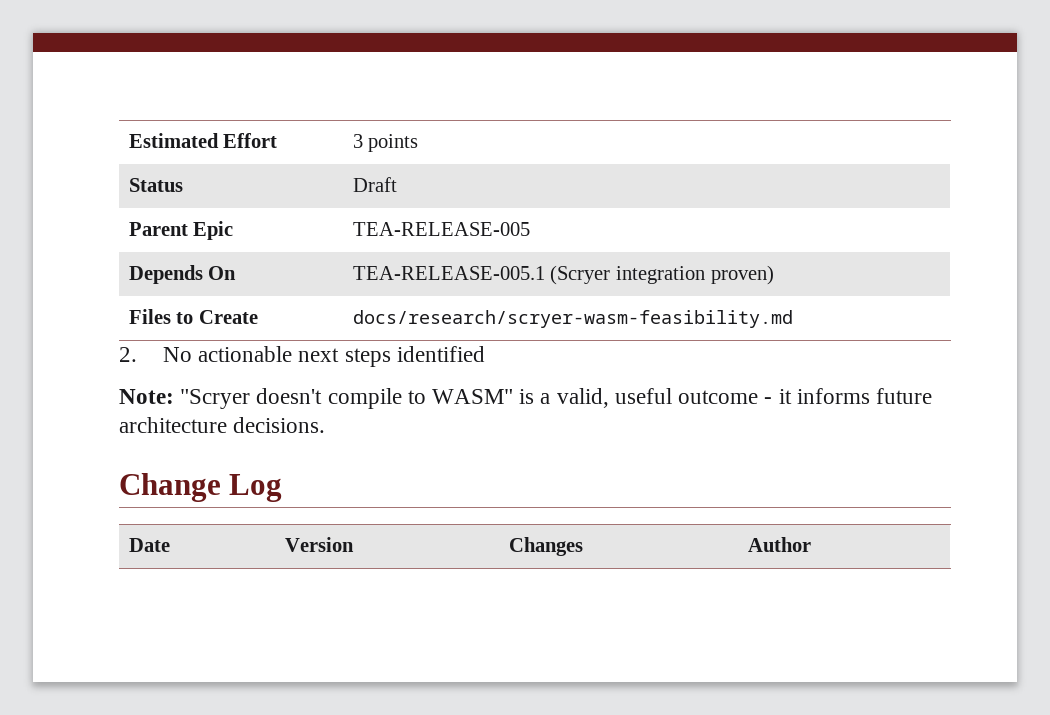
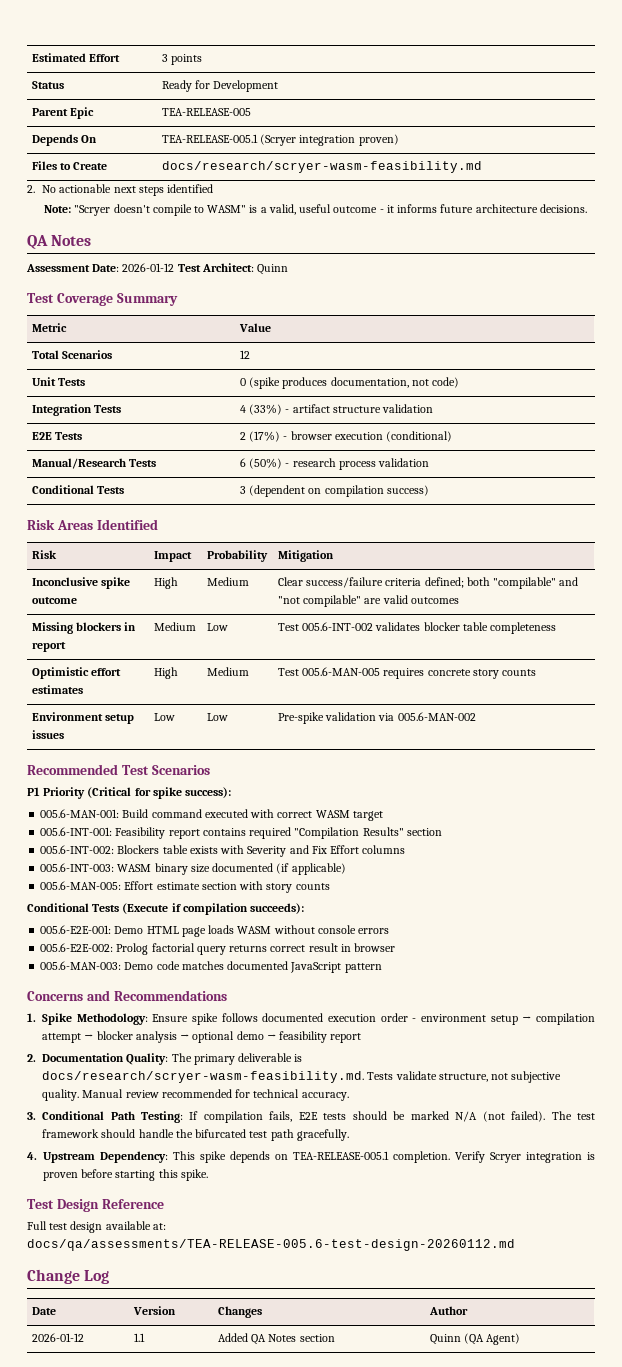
[352,177,397,192] Draft -> [161,80,279,92] Ready for Development
(326, 425) none -> [27,235,92,249] [26,263,289,275] [27,293,178,306] [31,323,67,332] [238,323,271,332] [31,350,113,359] [239,350,250,359] [31,377,86,386] [239,377,460,389] [31,404,122,416] [239,404,434,415] [31,432,83,440] [239,431,453,442] [31,458,157,469] [239,458,430,470] [31,485,125,494] [239,485,429,497] [27,519,158,530] [31,550,57,559] [153,551,192,562] [206,550,268,562] [277,550,334,562] [31,577,131,589] [31,597,77,604] [153,577,178,589] [206,577,249,586] [277,577,579,589] [277,595,459,607] [31,622,137,634] [31,642,66,652] [153,622,196,631] [206,623,228,631] [277,622,557,634] [31,667,122,679] [31,685,83,694] [153,667,178,679] [206,667,249,676] [277,667,537,679] [31,712,135,724] [31,730,64,739] [153,713,175,721] [206,713,228,721] [277,712,476,724] [27,764,210,775] [27,787,232,799] [40,809,383,821] [40,827,442,839] [40,845,406,857] [40,863,346,875] [40,881,330,893] [27,903,305,915] [40,925,390,937] [40,943,396,955] [40,961,382,973] [27,990,227,1001] [27,1013,596,1025] [42,1031,362,1043] [27,1053,303,1065] [42,1071,562,1083] [42,1089,349,1101] [27,1111,595,1123] [42,1129,349,1141] [27,1151,595,1163] [43,1169,208,1181] [27,1199,164,1212] [27,1221,166,1233] [27,1239,515,1251] // QA Notes // Assessment Date: 2026-01-12 Test Architect: Quinn // Test Coverage Summary // Metric | Value // Total Scenarios | 12 // Unit Tests | 0 (spike produces documentation, not code) // Integration Tests | 4 (33%) - artifact structure validation // E2E Tests | 2 (17%) - browser execution (conditional) // Manual/Research Tests | 6 (50%) - research process validation // Conditional Tests | 3 (dependent on compilation success) // Risk Areas Identified // Risk | Impact | Probability | Mitigation // Inconclusive spike outcome | High | Medium | Clear success/failure criteria defined; both "compilable" and "not compilable" are valid outcomes // Missing blockers in report | Medium | Low | Test 005.6-INT-002 validates blocker table completeness // Optimistic effort estimates | High | Medium | Test 005.6-MAN-005 requires concrete story counts // Environment setup issues | Low | Low | Pre-spike validation via 005.6-MAN-002 // Recommended Test Scenarios // P1 Priority (Critical for spike success): // 005.6-MAN-001: Build command executed with correct WASM target // 005.6-INT-001: Feasibility report contains required "Compilation Results" section // 005.6-INT-002: Blockers table exists with Severity and Fix Effort columns // 005.6-INT-003: WASM binary size documented (if applicable) // 005.6-MAN-005: Effort estimate section with story counts // Conditional Tests (Execute if compilation succeeds): // 005.6-E2E-001: Demo HTML page loads WASM without console errors // 005.6-E2E-002: Prolog factorial query returns correct result in browser // 005.6-MAN-003: Demo code matches documented JavaScript pattern // Concerns and Recommendations // 1. Spike Methodology: Ensure spike follows documented execution order - environment setup → compilation attempt → blocker analysis → optional demo → feasibility report // 2. Documentation Quality: The primary deliverable is docs/research/scryer-wasm-feasibility.md. Tests validate structure, not subjective quality. Manual review recommended for technical accuracy. // 3. Conditional Path Testing: If compilation fails, E2E tests should be marked N/A (not failed). The test framework should handle the bifurcated test path gracefully. // 4. Upstream Dependency: This spike depends on TEA-RELEASE-005.1 completion. Verify Scryer integration is proven before starting this spike. // Test Design Reference // Full test design available at: docs/qa/assessments/TEA-RELEASE-005.6-test-design-20260112.md
(811, 544) none -> [31,1333,84,1342] [133,1333,145,1342] [217,1333,335,1345] [429,1333,521,1345] // 2026-01-12 | 1.1 | Added QA Notes section | Quinn (QA Agent)

